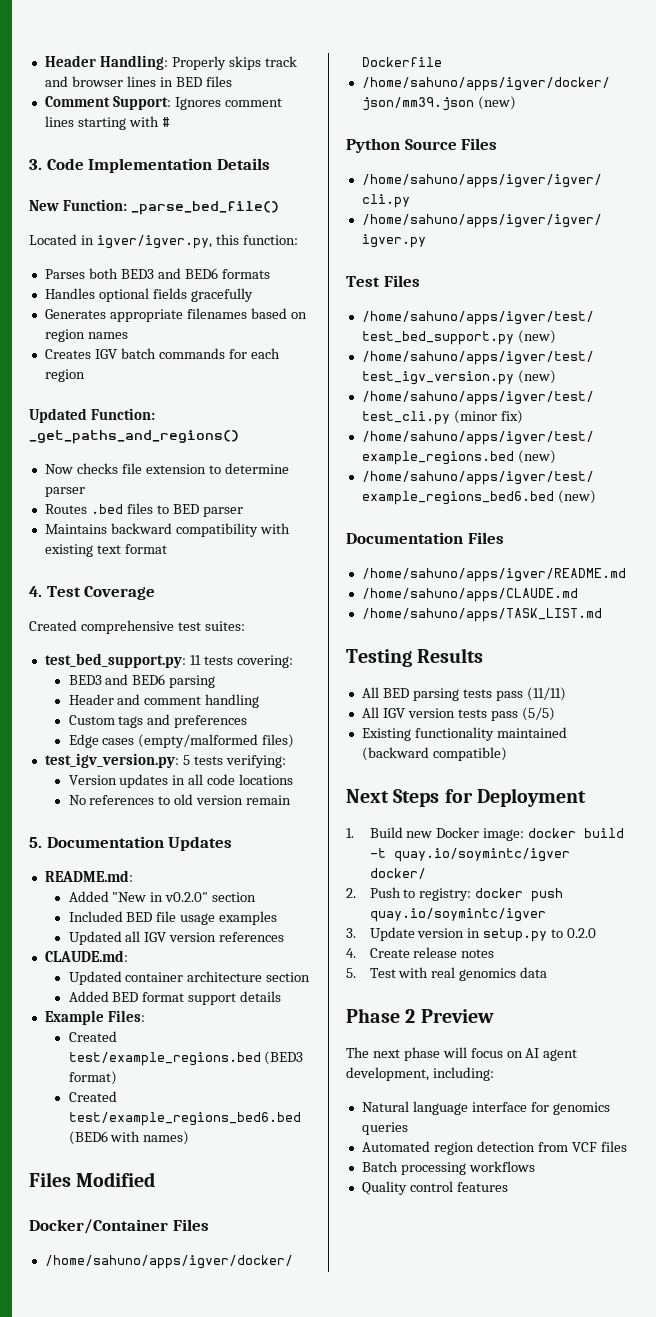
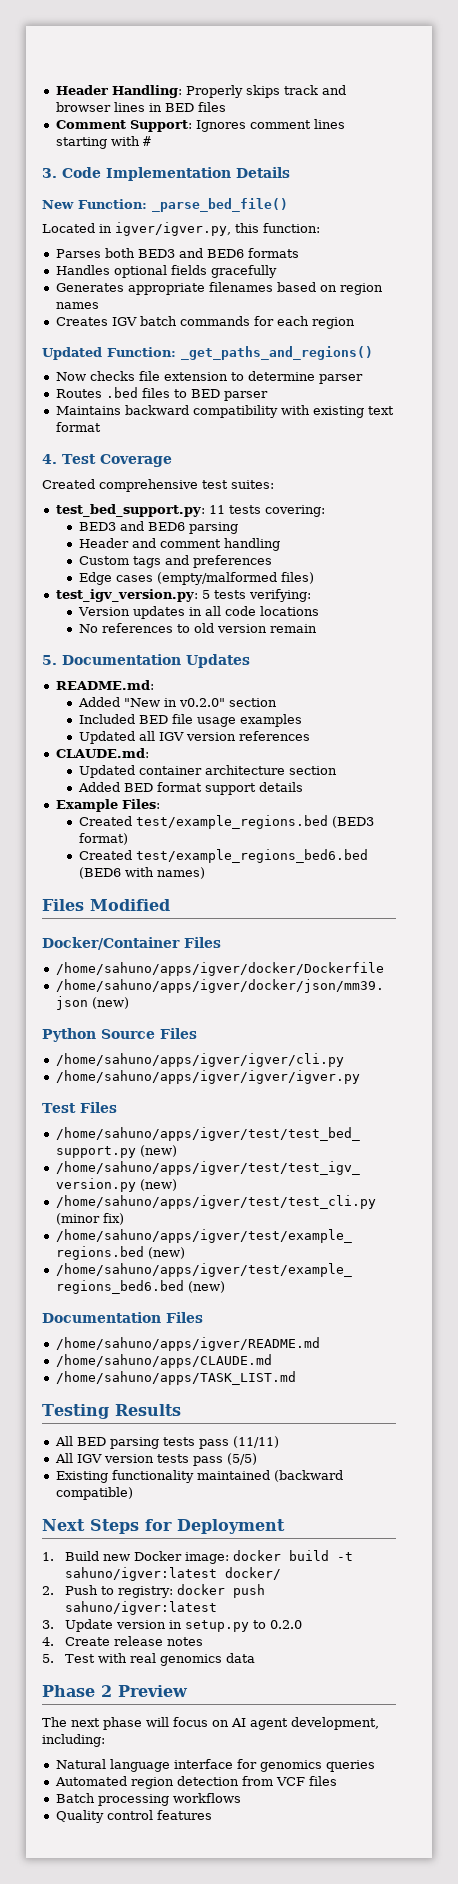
[393,848,570,862] quay.io/soymintc/igver -> [64,1567,217,1581] sahuno/igver:latest
[369,908,546,922] quay.io/soymintc/igver -> [64,1601,217,1615] sahuno/igver:latest

